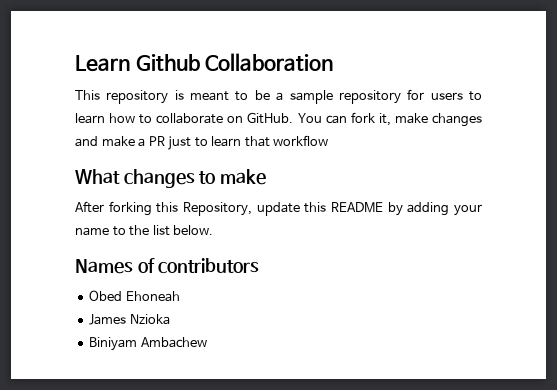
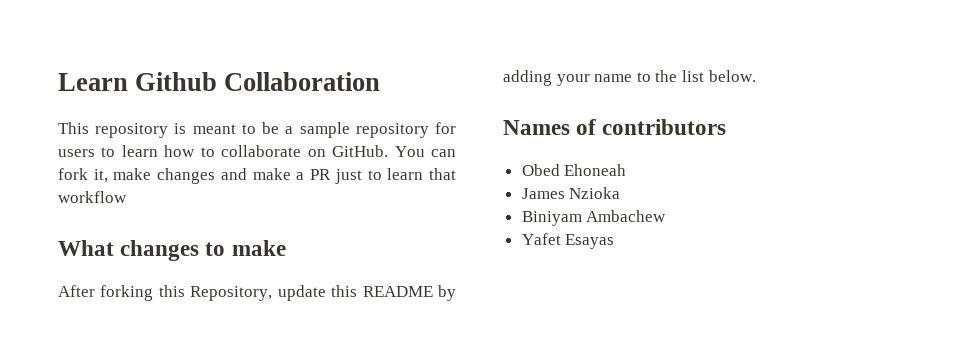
(207, 342) none -> [521,233,615,249] // Yafet Esayas

